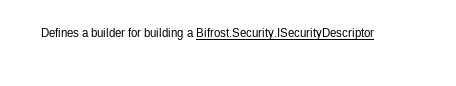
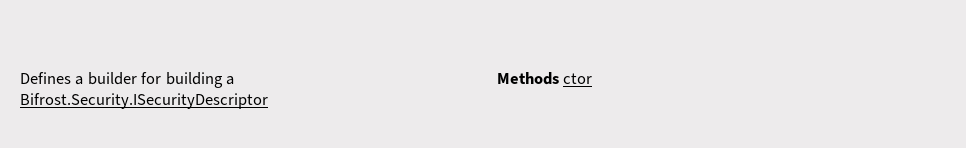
(374, 34) none -> [497,72,593,85] // Methods ctor

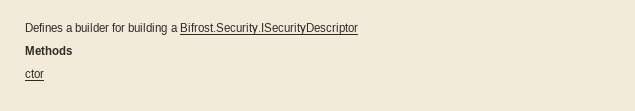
(559, 78) none -> (72, 50) //

